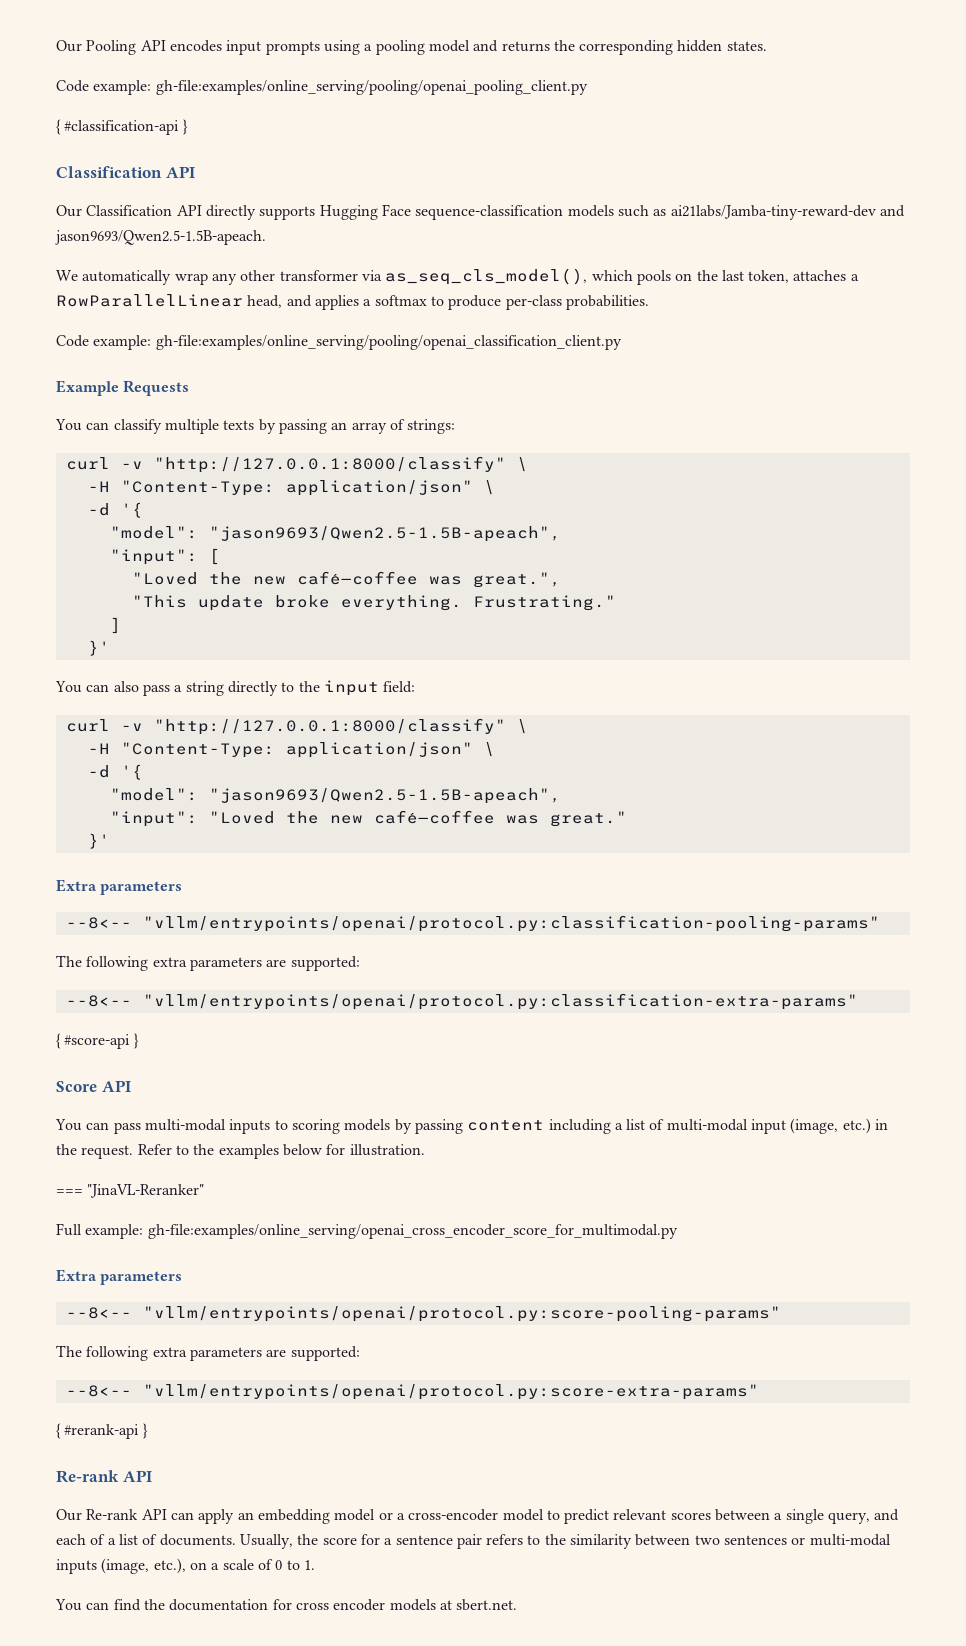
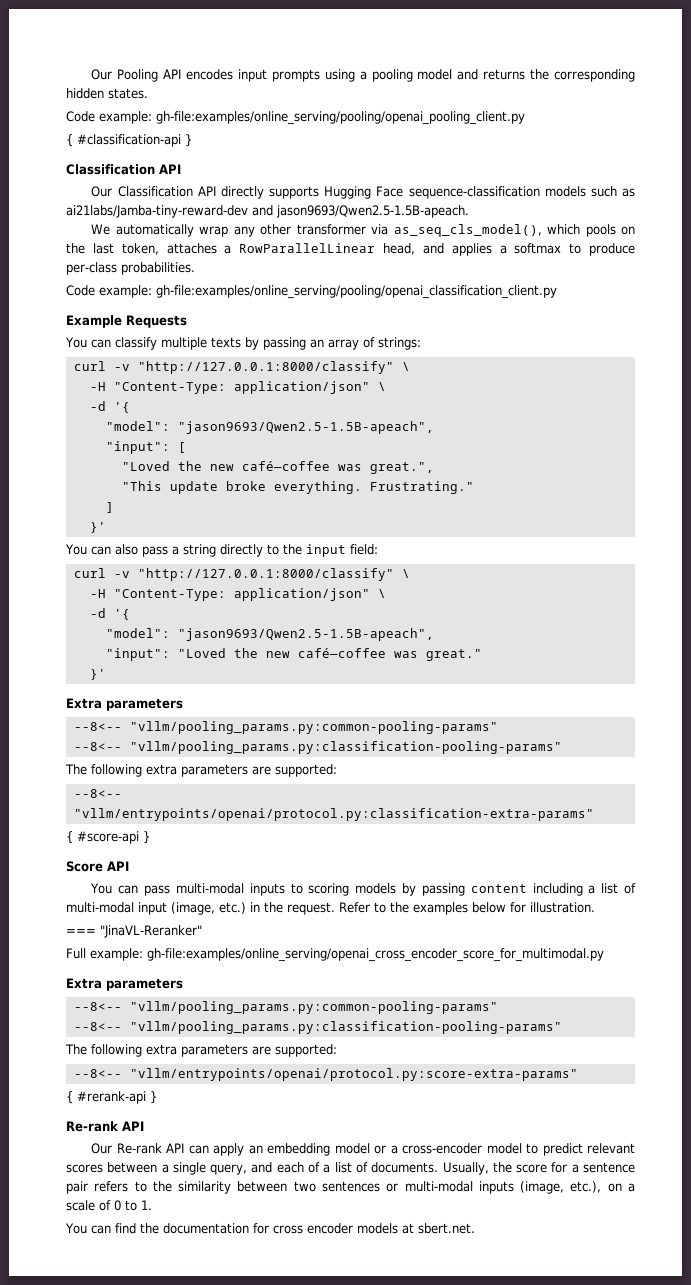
[142,915,880,932] "vllm/entrypoints/openai/protocol.py:classification-pooling-params" -> [129,721,498,734] [73,741,562,754] "vllm/pooling_params.py:common-pooling-params" // --8<-- "vllm/pooling_params.py:classification-pooling-params"
[142,1306,781,1322] "vllm/entrypoints/openai/protocol.py:score-pooling-params" -> [129,1001,498,1014] [73,1021,562,1034] "vllm/pooling_params.py:common-pooling-params" // --8<-- "vllm/pooling_params.py:classification-pooling-params"

